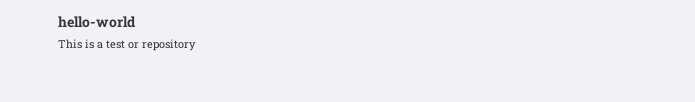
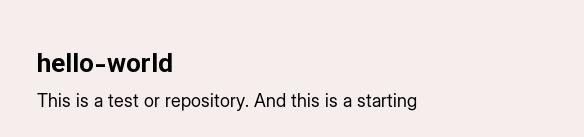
[142,39,196,51] repository -> [165,93,417,111] repository. And this is a starting

